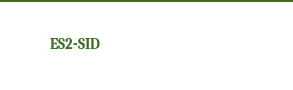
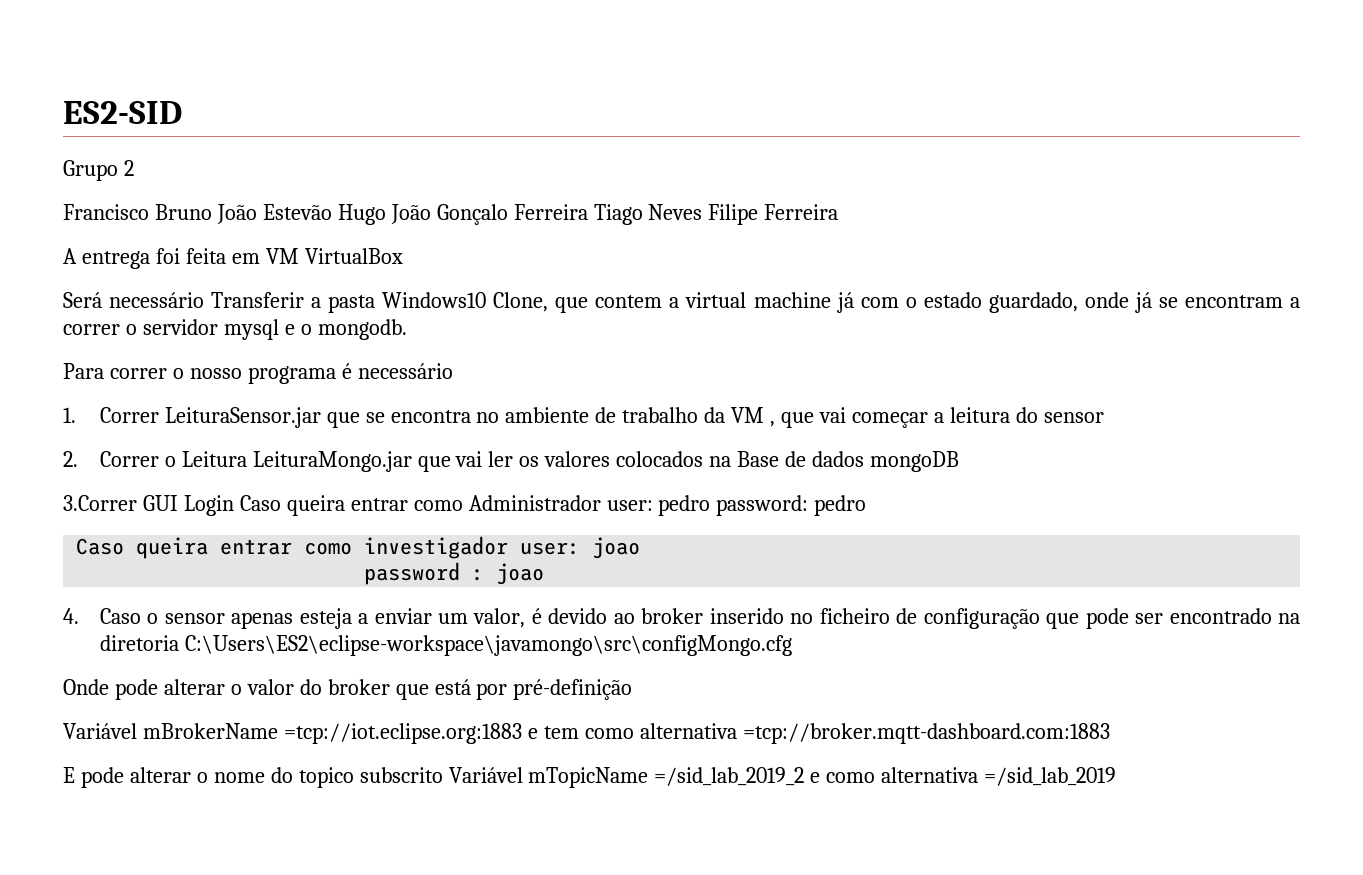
(100, 43) none -> [63,160,134,181] [63,204,839,225] [63,248,403,269] [63,292,1300,313] [63,319,407,340] [63,363,453,384] [63,407,1104,428] [63,451,959,472] [63,495,867,516] [76,536,641,559] [364,562,545,585] [63,608,1300,629] [99,635,792,656] [63,679,633,700] [63,723,1110,744] [63,767,1117,788] // Grupo 2 // Francisco Bruno João Estevão Hugo João Gonçalo Ferreira Tiago Neves Filipe Ferreira // A entrega foi feita em VM VirtualBox // Será necessário Transferir a pasta Windows10 Clone, que contem a virtual machine já com o estado guardado, onde já se encontram a correr o servidor mysql e o mongodb. // Para correr o nosso programa é necessário // 1. Correr LeituraSensor.jar que se encontra no ambiente de trabalho da VM , que vai começar a leitura do sensor // 2. Correr o Leitura LeituraMongo.jar que vai ler os valores colocados na Base de dados mongoDB // 3.Correr GUI Login Caso queira entrar como Administrador user: pedro password: pedro // Caso queira entrar como investigador user: joao // password : joao // 4. Caso o sensor apenas esteja a enviar um valor, é devido ao broker inserido no ficheiro de configuração que pode ser encontrado na diretoria C:\Users\ES2\eclipse-workspace\javamongo\src\configMongo.cfg // Onde pode alterar o valor do broker que está por pré-definição // Variável mBrokerName =tcp://iot.eclipse.org:1883 e tem como alternativa =tcp://broker.mqtt-dashboard.com:1883 // E pode alterar o nome do topico subscrito Variável mTopicName =/sid_lab_2019_2 e como alternativa =/sid_lab_2019

